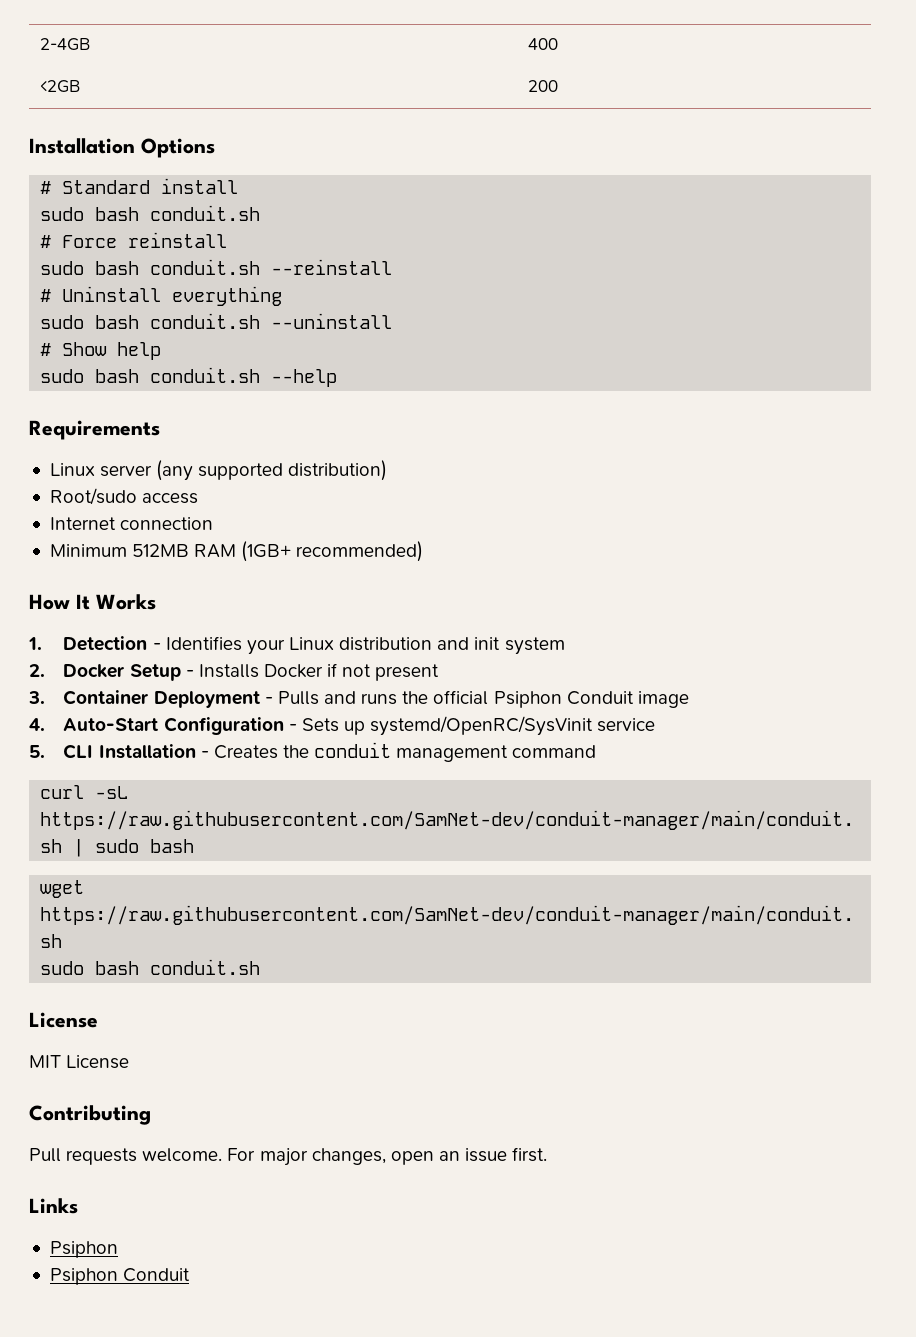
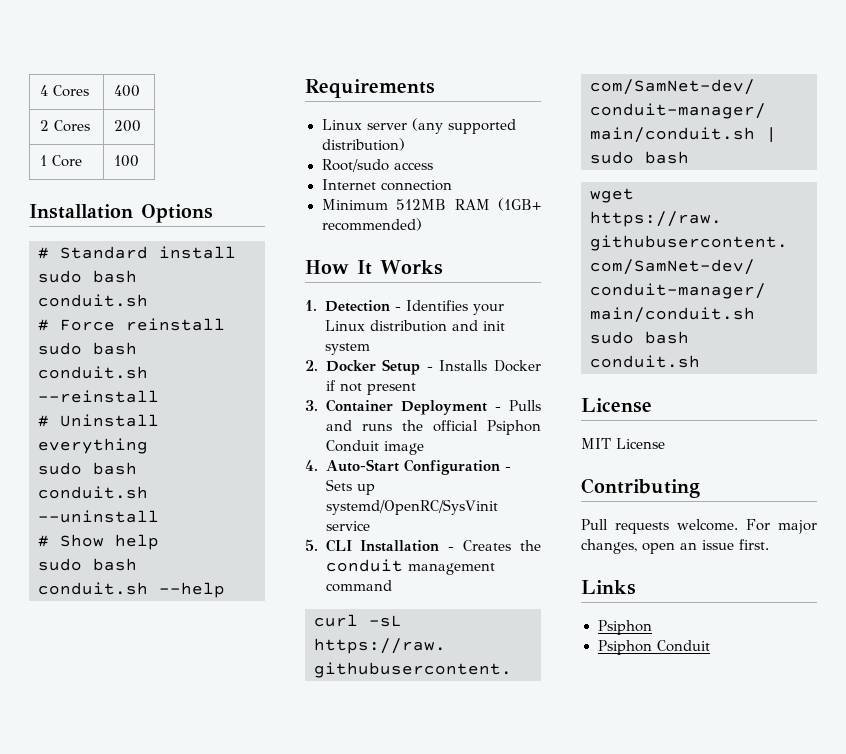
[39,38,90,51] 2-4GB -> [40,85,90,97] 4 Cores
[39,80,80,93] <2GB -> [40,120,91,132] 2 Cores
(558, 86) none -> [40,155,83,167] [114,155,140,167] // 1 Core | 100

